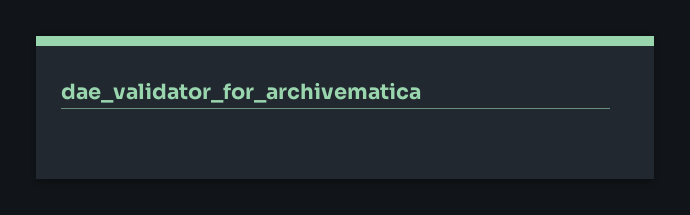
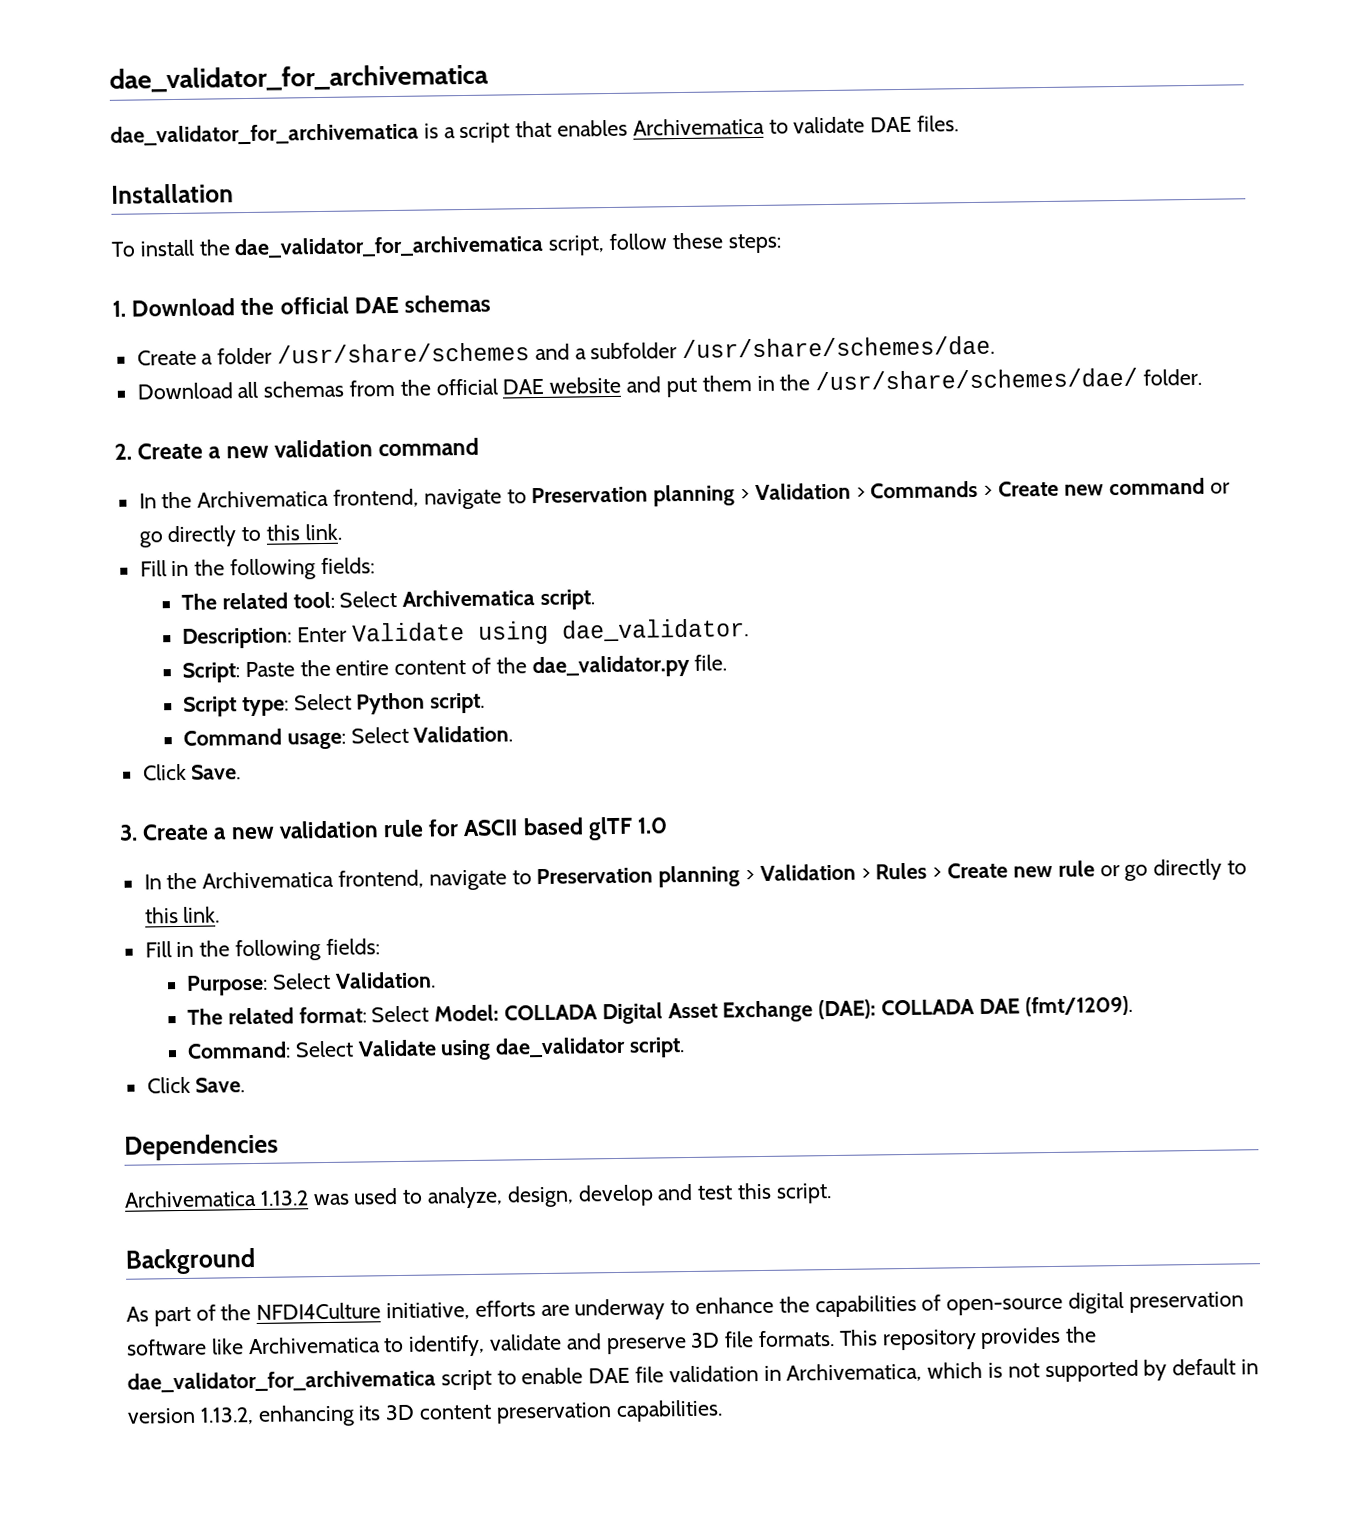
[61,82,421,103] dae_validator_for_archivematica -> [109,63,489,93] [110,115,960,146] [111,183,234,204] [111,232,782,259] [112,294,492,317] [136,335,996,366] [136,367,1202,400] [114,437,480,460] [138,477,1230,510] [138,523,342,548] [139,557,375,581] [180,589,595,610] [181,618,749,649] [181,654,728,683] [182,692,486,717] [182,725,514,750] [142,763,242,781] [119,816,669,841] [143,858,1247,891] [143,906,221,924] [144,938,380,962] [185,971,436,996] [186,995,1133,1025] [186,1036,685,1061] [146,1076,246,1094] [124,1133,279,1161] [124,1182,832,1209] [125,1247,256,1275] [126,1291,1244,1327] [126,1326,1098,1357] [127,1358,1260,1393] [127,1399,723,1427] dae_validator_for_archivematica // dae_validator_for_archivematica is a script that enables Archivematica to validate DAE files. // Installation // To install the dae_validator_for_archivematica script, follow these steps: // 1. Download the official DAE schemas // Create a folder /usr/share/schemes and a subfolder /usr/share/schemes/dae. // Download all schemas from the official DAE website and put them in the /usr/share/schemes/dae/ folder. // 2. Create a new validation command // In the Archivematica frontend, navigate to Preservation planning > Validation > Commands > Create new command or go directly to this link. // Fill in the following fields: // The related tool: Select Archivematica script. // Description: Enter Validate using dae_validator. // Script: Paste the entire content of the dae_validator.py file. // Script type: Select Python script. // Command usage: Select Validation. // Click Save. // 3. Create a new validation rule for ASCII based glTF 1.0 // In the Archivematica frontend, navigate to Preservation planning > Validation > Rules > Create new rule or go directly to this link. // Fill in the following fields: // Purpose: Select Validation. // The related format: Select Model: COLLADA Digital Asset Exchange (DAE): COLLADA DAE (fmt/1209). // Command: Select Validate using dae_validator script. // Click Save. // Dependencies // Archivematica 1.13.2 was used to analyze, design, develop and test this script. // Background // As part of the NFDI4Culture initiative, efforts are underway to enhance the capabilities of open-source digital preservation software like Archivematica to identify, validate and preserve 3D file formats. This repository provides the dae_validator_for_archivematica script to enable DAE file validation in Archivematica, which is not supported by default in version 1.13.2, enhancing its 3D content preservation capabilities.

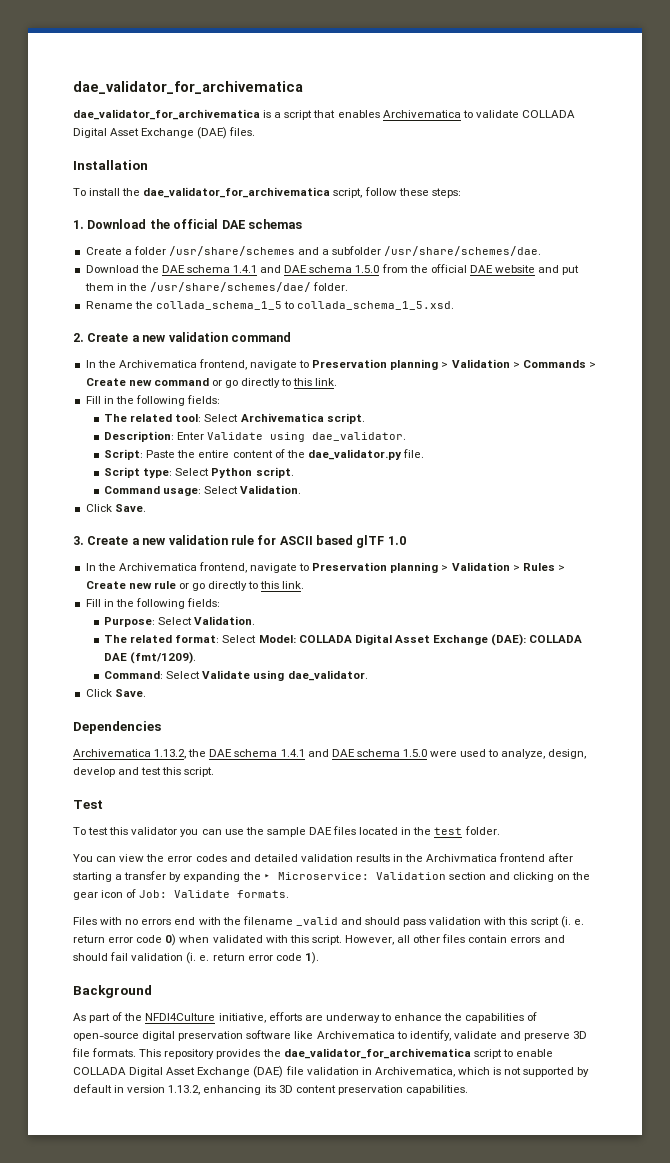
[870,116,913,133] DAE -> [521,110,575,118] [73,127,228,139] COLLADA Digital Asset Exchange (DAE)
[237,380,345,399] all schemas -> [140,265,380,273] the DAE schema 1.4.1 and DAE schema 1.5.0
(1202, 377) none -> [85,301,455,310] // Rename the collada_schema_1_5 to collada_schema_1_5.xsd.
[495,1036,685,1058] dae_validator script. -> [287,670,368,681] dae_validator.
[259,1190,350,1206] 1.13.2 was -> [154,749,458,759] 1.13.2, the DAE schema 1.4.1 and DAE schema 1.5.0 were
(832, 1193) none -> [73,800,103,809] [73,826,500,837] [73,853,574,862] [73,871,591,882] [73,889,290,900] [73,916,584,928] [73,934,565,946] [73,952,319,964] // Test // To test this validator you can use the sample DAE files located in the test folder. // You can view the error codes and detailed validation results in the Archivmatica frontend after starting a transfer by expanding the ▸ Microservice: Validation section and clicking on the gear icon of Job: Validate formats. // Files with no errors end with the filename _valid and should pass validation with this script (i. e. return error code 0) when validated with this script. However, all other files contain errors and should fail validation (i. e. return error code 1).
[588,1367,631,1384] DAE -> [73,1066,284,1078] COLLADA Digital Asset Exchange (DAE)

